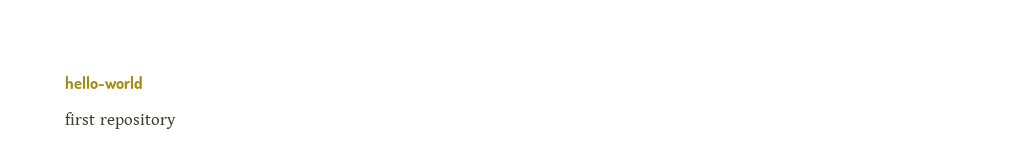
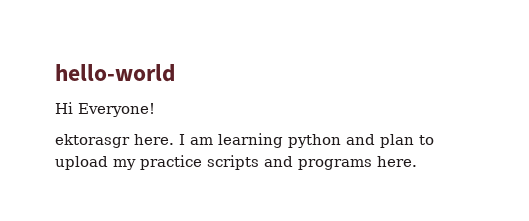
[65,112,176,129] first repository -> [55,102,155,117] [55,133,434,148] [55,155,417,170] Hi Everyone! // ektorasgr here. I am learning python and plan to upload my practice scripts and programs here.

